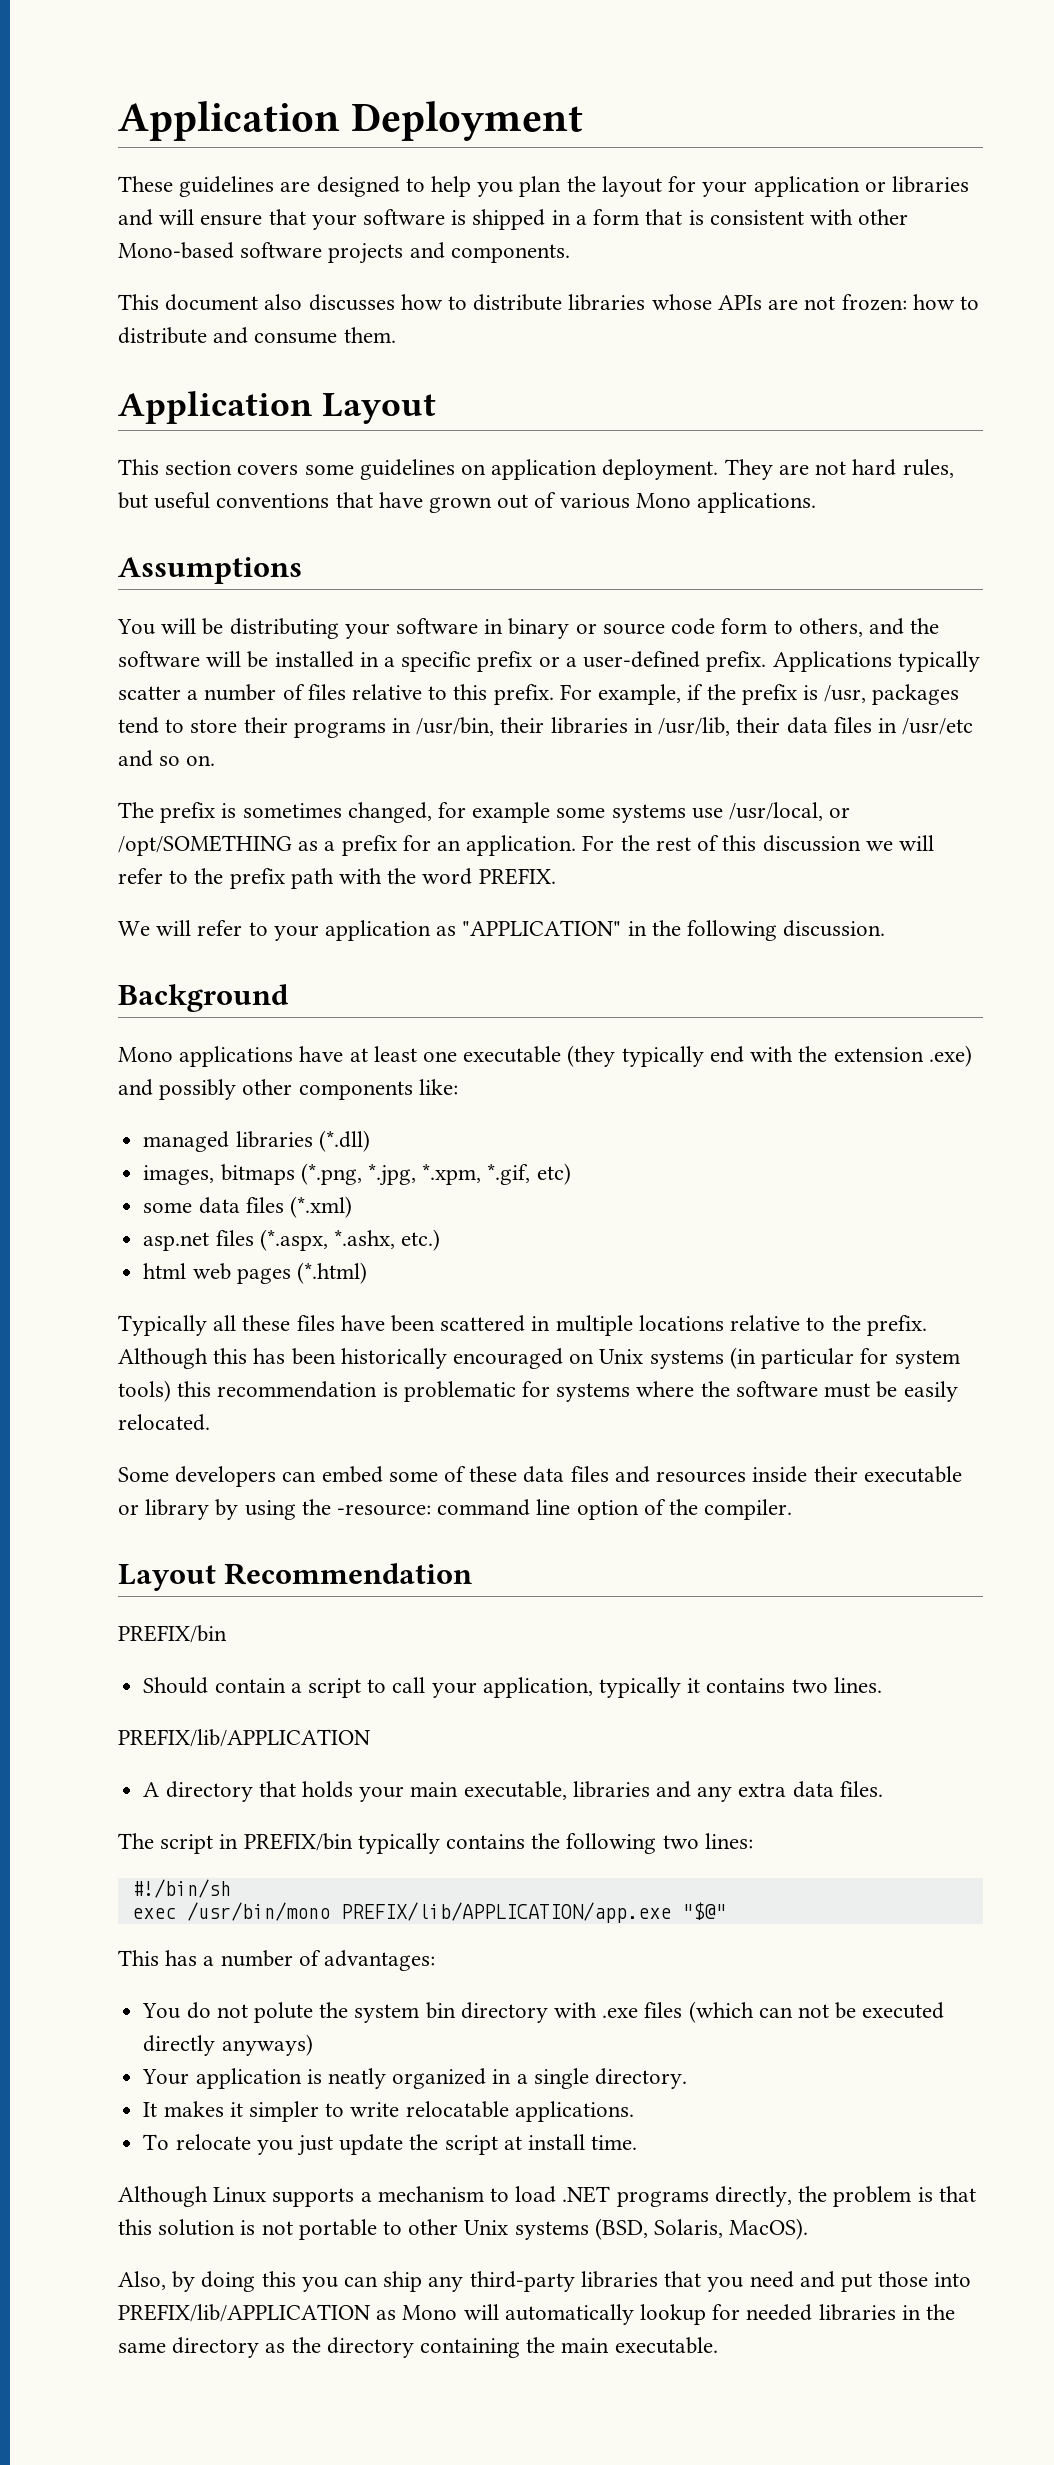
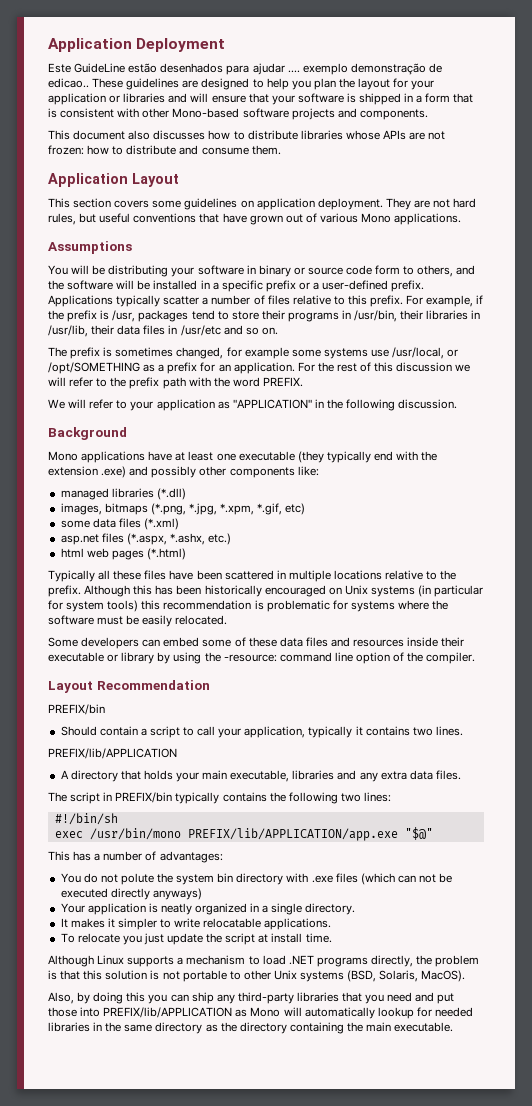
(584, 121) none -> [48,63,442,75] [48,78,89,88] Este GuideLine estão desenhados para ajudar .... exemplo demonstração de edicao..

